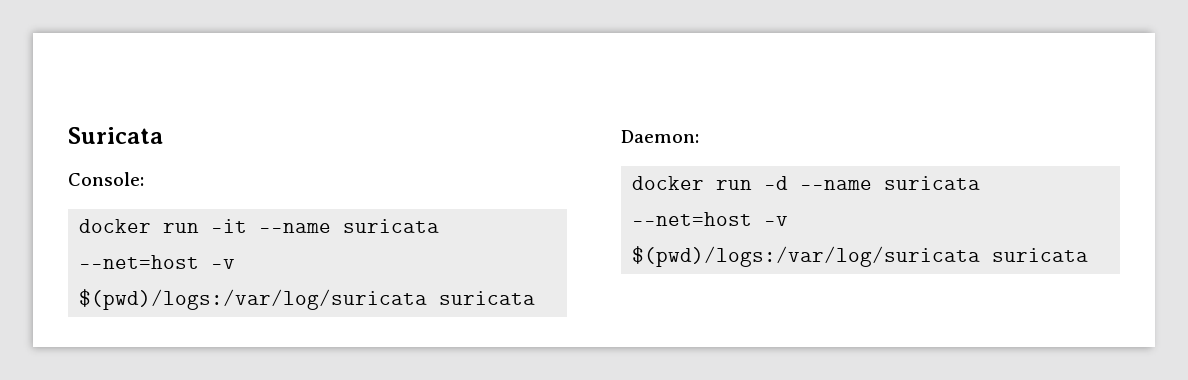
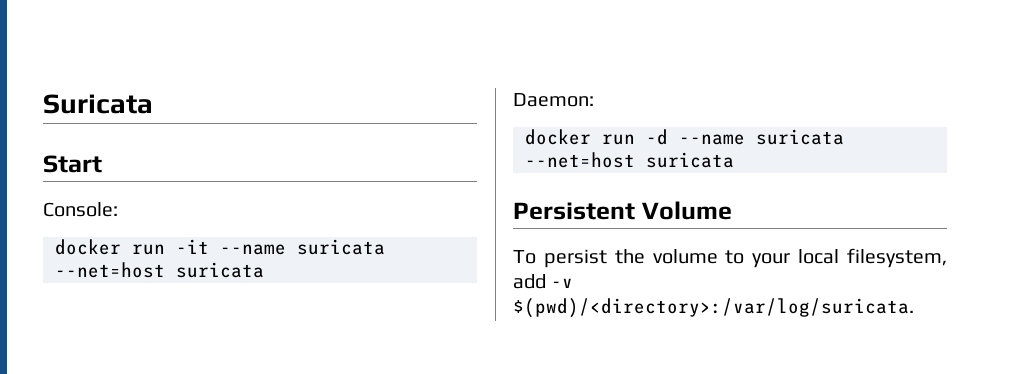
(163, 135) none -> [43,155,102,173] // Start
[211,259,236,269] [79,289,428,310] -v $(pwd)/logs:/var/log/suricata -> (165, 270) none
[764,216,789,226] [632,246,1089,267] -v $(pwd)/logs:/var/log/suricata suricata -> [646,152,734,168] [513,201,732,220] [513,248,947,268] [513,274,574,289] [513,298,914,318] suricata // Persistent Volume // To persist the volume to your local filesystem, add -v $(pwd)/<directory>:/var/log/suricata.

